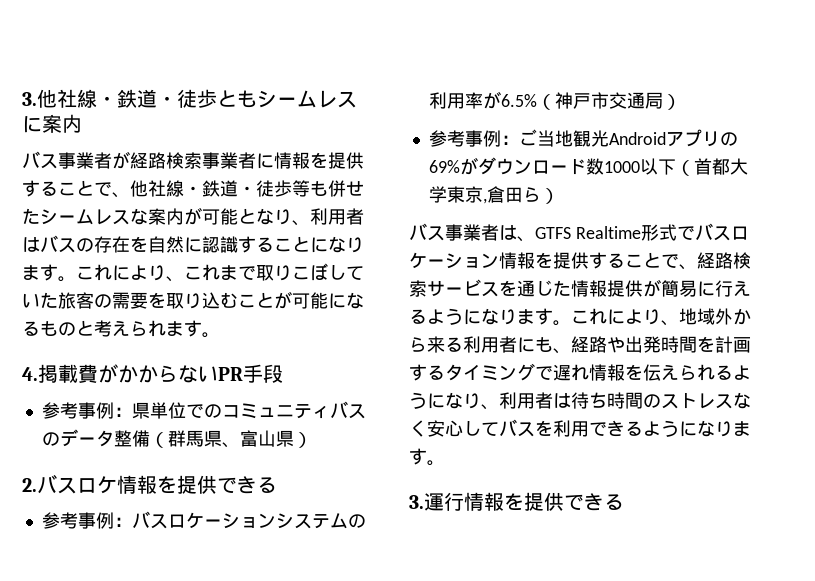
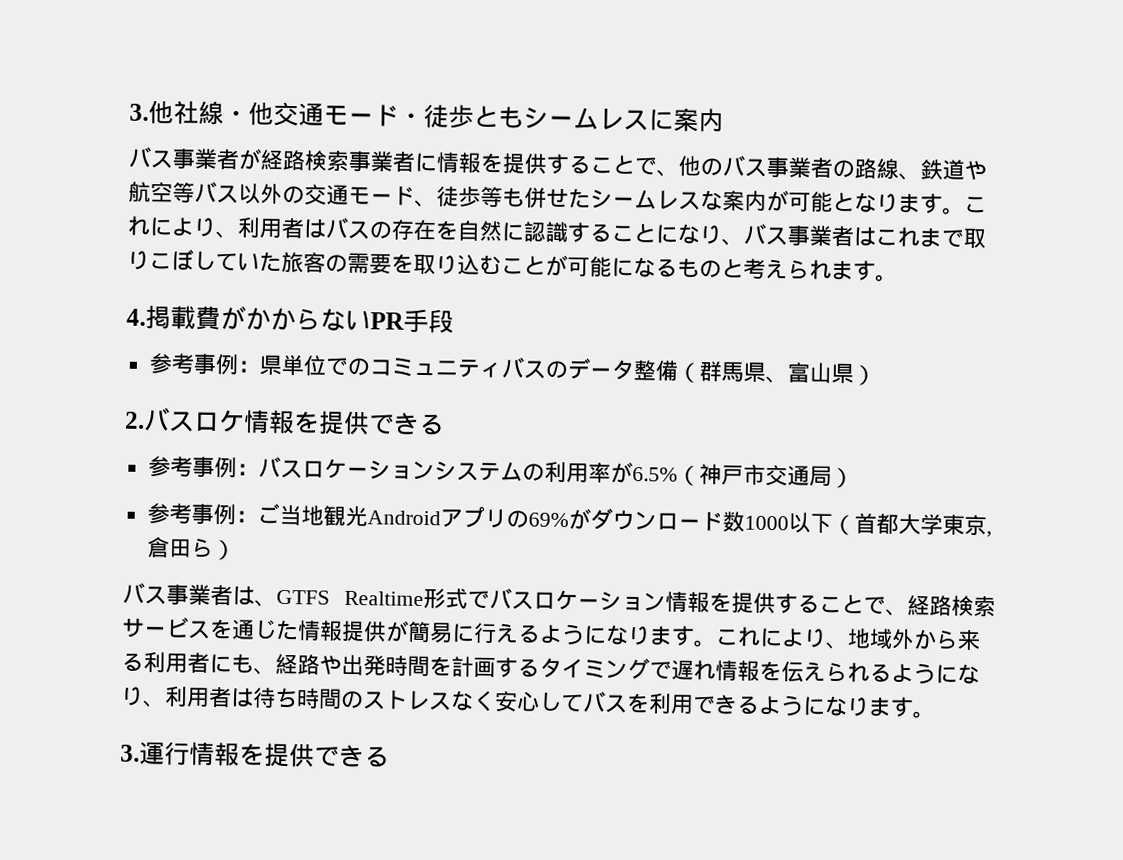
[117,89,157,108] 鉄道 -> [248,101,399,127] 他交通モード
[148,180,256,197] 社線・鉄道・ -> [700,155,987,181] [128,181,437,208] のバス事業者の路線、鉄道や航空等バス以外の交通モード、
(292, 217) none -> [898,193,987,215] [127,215,217,237] ます。これにより
[22,264,184,282] ます。これにより、 -> [721,223,876,248] 、バス事業者は

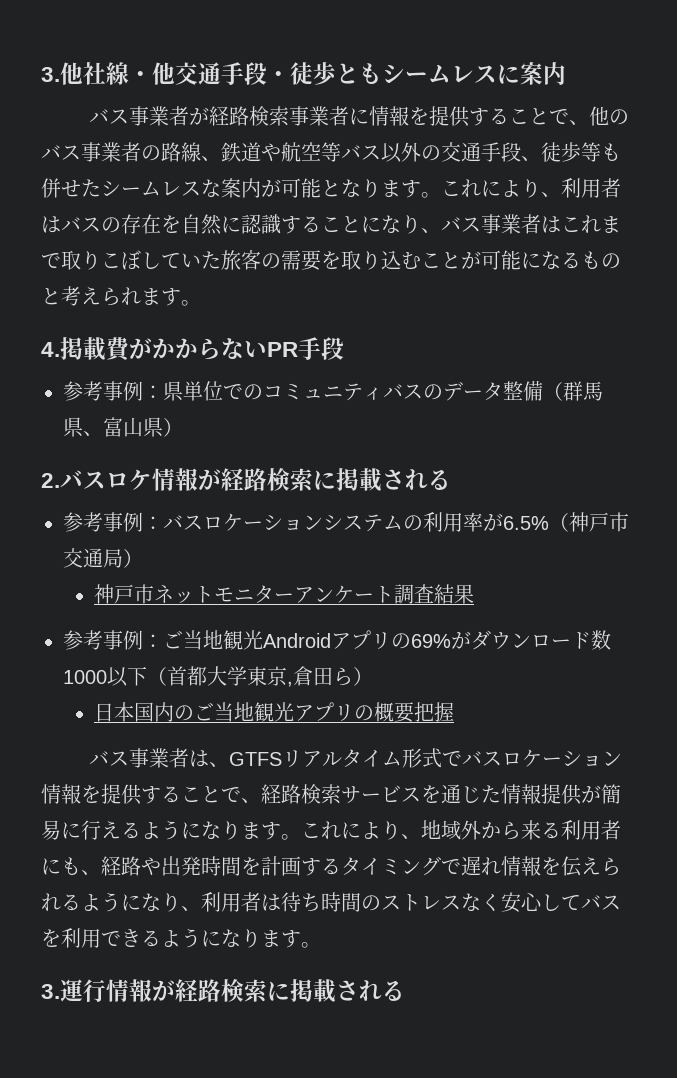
[323,104,399,127] モード -> [221,62,267,85] 手段
[348,185,415,206] モード -> [481,142,521,162] 手段
[293,410,420,436] を提供でき -> [198,468,428,492] が経路検索に掲載され
(854, 478) none -> [93,584,474,604] // 神戸市ネットモニターアンケート調査結果
(236, 550) none -> [93,702,454,723] // 日本国内のご当地観光アプリの概要把握
[343,590,424,607] Realtime -> [282,749,403,767] リアルタイム
[239,742,365,768] を提供でき -> [152,979,382,1003] が経路検索に掲載され

